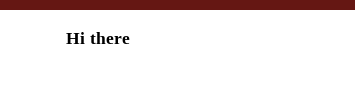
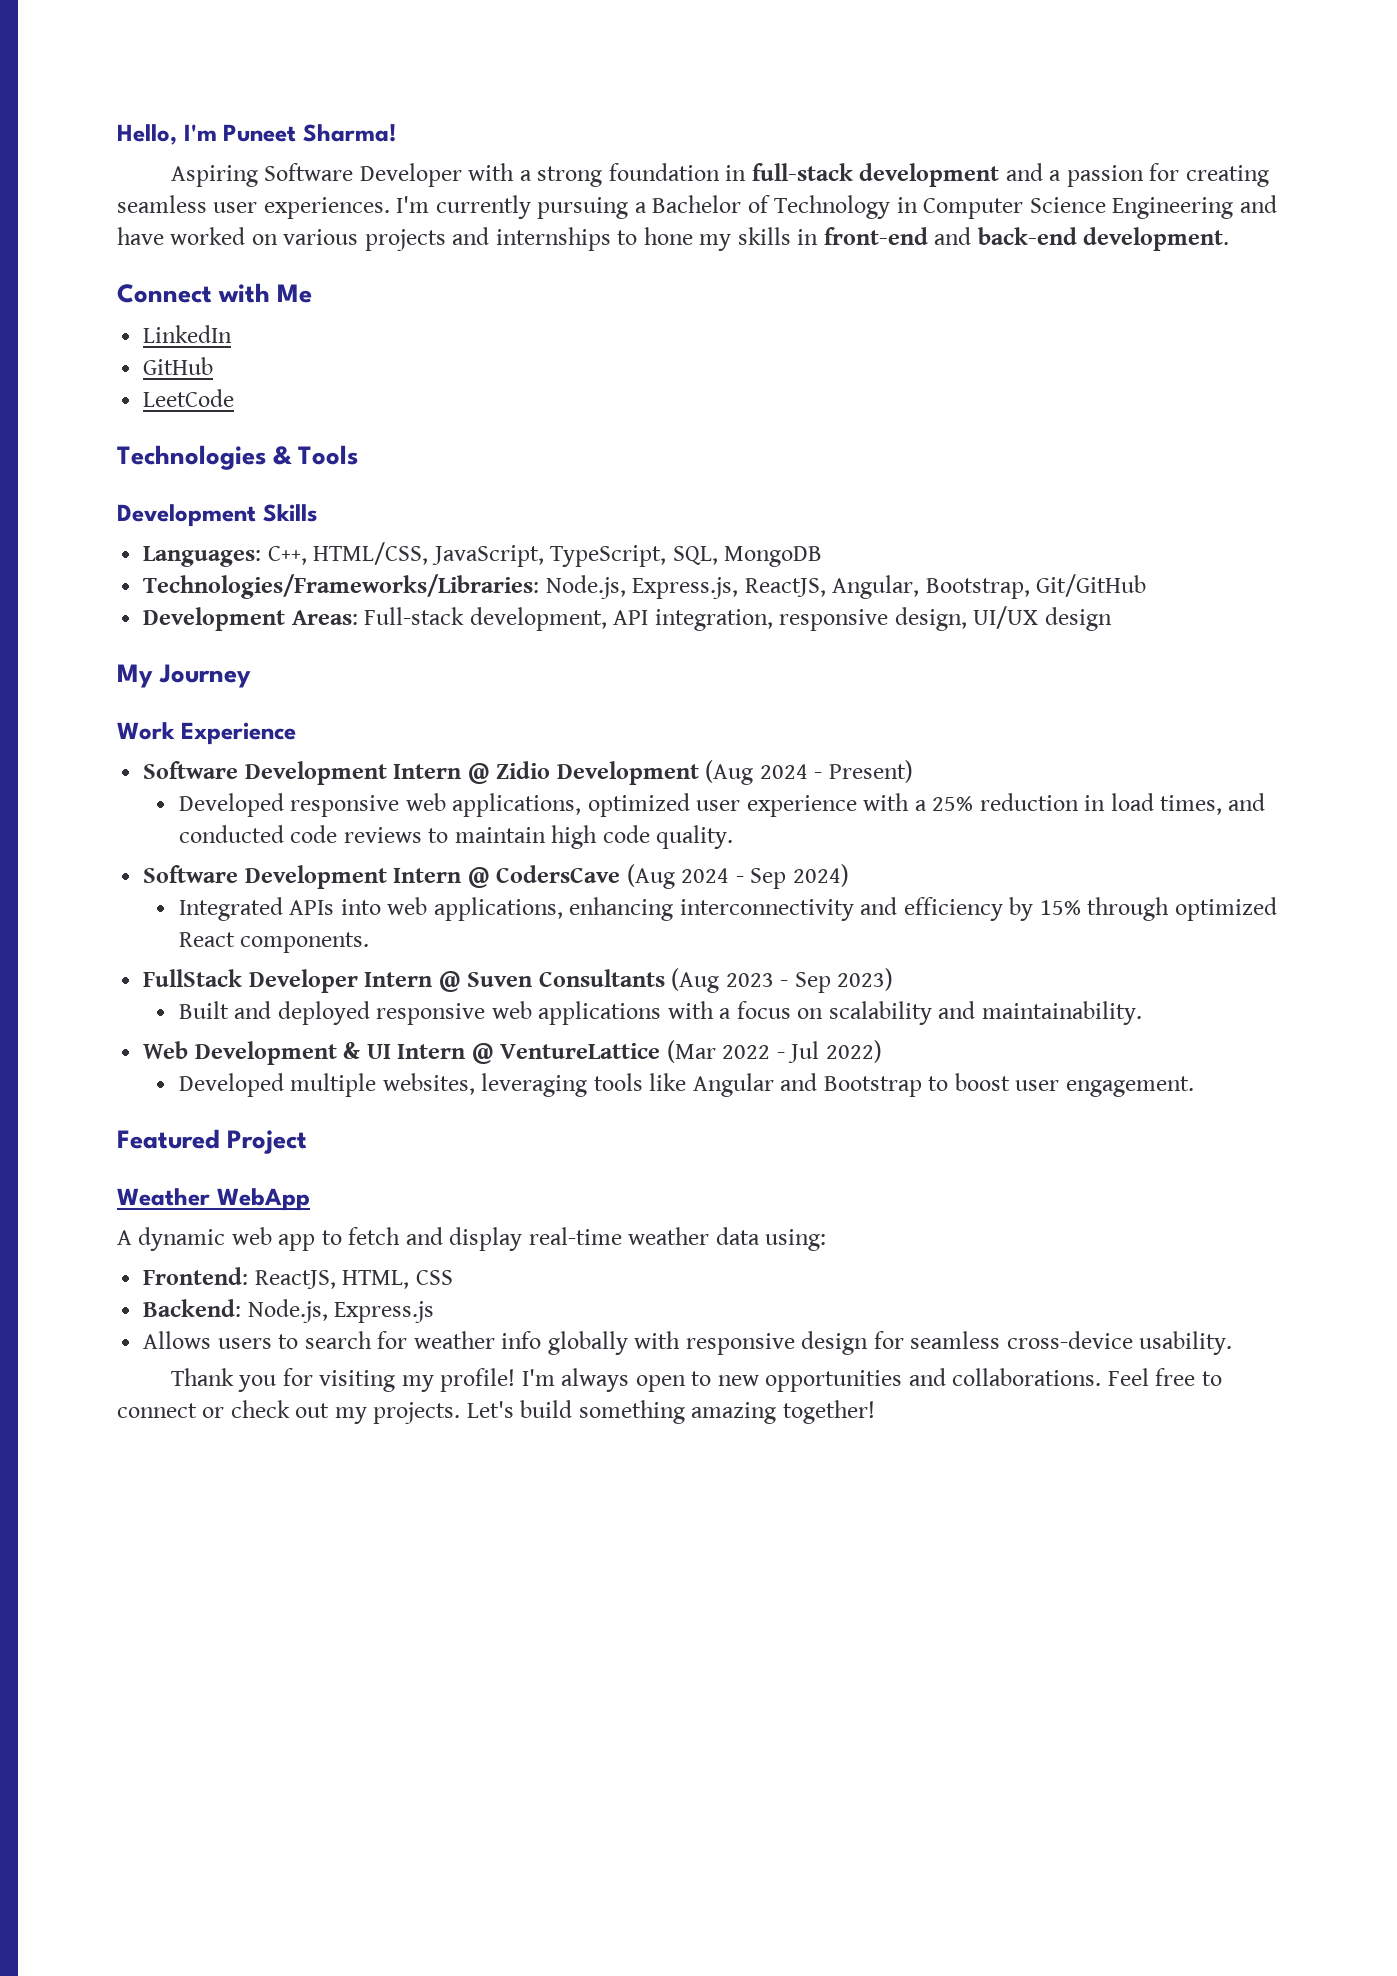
[66,32,130,44] Hi there -> [117,124,396,145] [170,163,1269,187] [117,195,1277,219] [117,227,1230,251] [117,283,313,303] [143,325,233,343] [143,357,214,375] [143,389,235,407] [117,445,359,470] [117,504,318,527] [143,542,823,567] [143,574,1147,599] [143,606,1112,631] [117,664,252,688] [117,722,296,745] [143,760,913,785] [178,793,1266,817] [178,825,734,849] [143,864,849,889] [178,897,1277,921] [178,932,370,953] [143,968,894,993] [178,1001,1142,1025] [143,1040,882,1065] [178,1073,1194,1097] [117,1129,308,1154] [117,1188,310,1211] [117,1227,827,1251] [143,1267,453,1289] [143,1299,435,1323] [143,1331,1233,1355] [170,1368,1222,1392] [117,1400,875,1424] Hello, I'm Puneet Sharma! // Aspiring Software Developer with a strong foundation in full-stack development and a passion for creating seamless user experiences. I'm currently pursuing a Bachelor of Technology in Computer Science Engineering and have worked on various projects and internships to hone my skills in front-end and back-end development. // Connect with Me // LinkedIn // GitHub // LeetCode // Technologies & Tools // Development Skills // Languages: C++, HTML/CSS, JavaScript, TypeScript, SQL, MongoDB // Technologies/Frameworks/Libraries: Node.js, Express.js, ReactJS, Angular, Bootstrap, Git/GitHub // Development Areas: Full-stack development, API integration, responsive design, UI/UX design // My Journey // Work Experience // Software Development Intern @ Zidio Development (Aug 2024 - Present) // Developed responsive web applications, optimized user experience with a 25% reduction in load times, and conducted code reviews to maintain high code quality. // Software Development Intern @ CodersCave (Aug 2024 - Sep 2024) // Integrated APIs into web applications, enhancing interconnectivity and efficiency by 15% through optimized React components. // FullStack Developer Intern @ Suven Consultants (Aug 2023 - Sep 2023) // Built and deployed responsive web applications with a focus on scalability and maintainability. // Web Development & UI Intern @ VentureLattice (Mar 2022 - Jul 2022) // Developed multiple websites, leveraging tools like Angular and Bootstrap to boost user engagement. // Featured Project // Weather WebApp // A dynamic web app to fetch and display real-time weather data using: // Frontend: ReactJS, HTML, CSS // Backend: Node.js, Express.js // Allows users to search for weather info globally with responsive design for seamless cross-device usability. // Thank you for visiting my profile! I'm always open to new opportunities and collaborations. Feel free to connect or check out my projects. Let's build something amazing together!

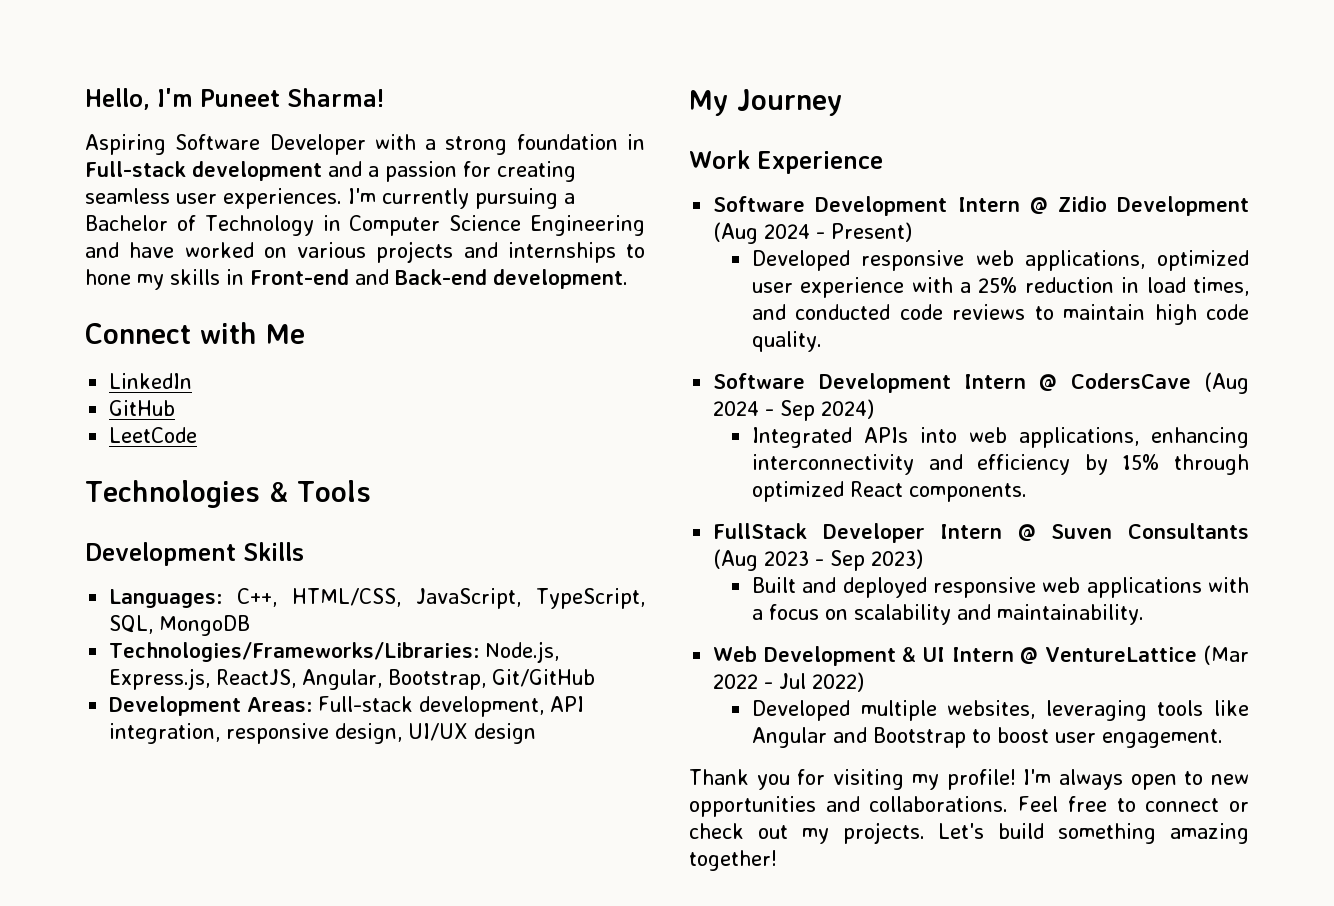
[751,163,853,181] full-stack -> [85,161,186,177] Full-stack
[823,227,1077,245] front-end and back-end -> [250,269,487,285] Front-end and Back-end
[117,1129,308,1154] [117,1188,310,1211] [117,1227,827,1251] [143,1267,453,1289] [143,1299,435,1323] [143,1331,1233,1355] // Featured Project // Weather WebApp // A dynamic web app to fetch and display real-time weather data using: // Frontend: ReactJS, HTML, CSS // Backend: Node.js, Express.js // Allows users to search for weather info globally with responsive design for seamless cross-device usability. -> (1223, 738) none

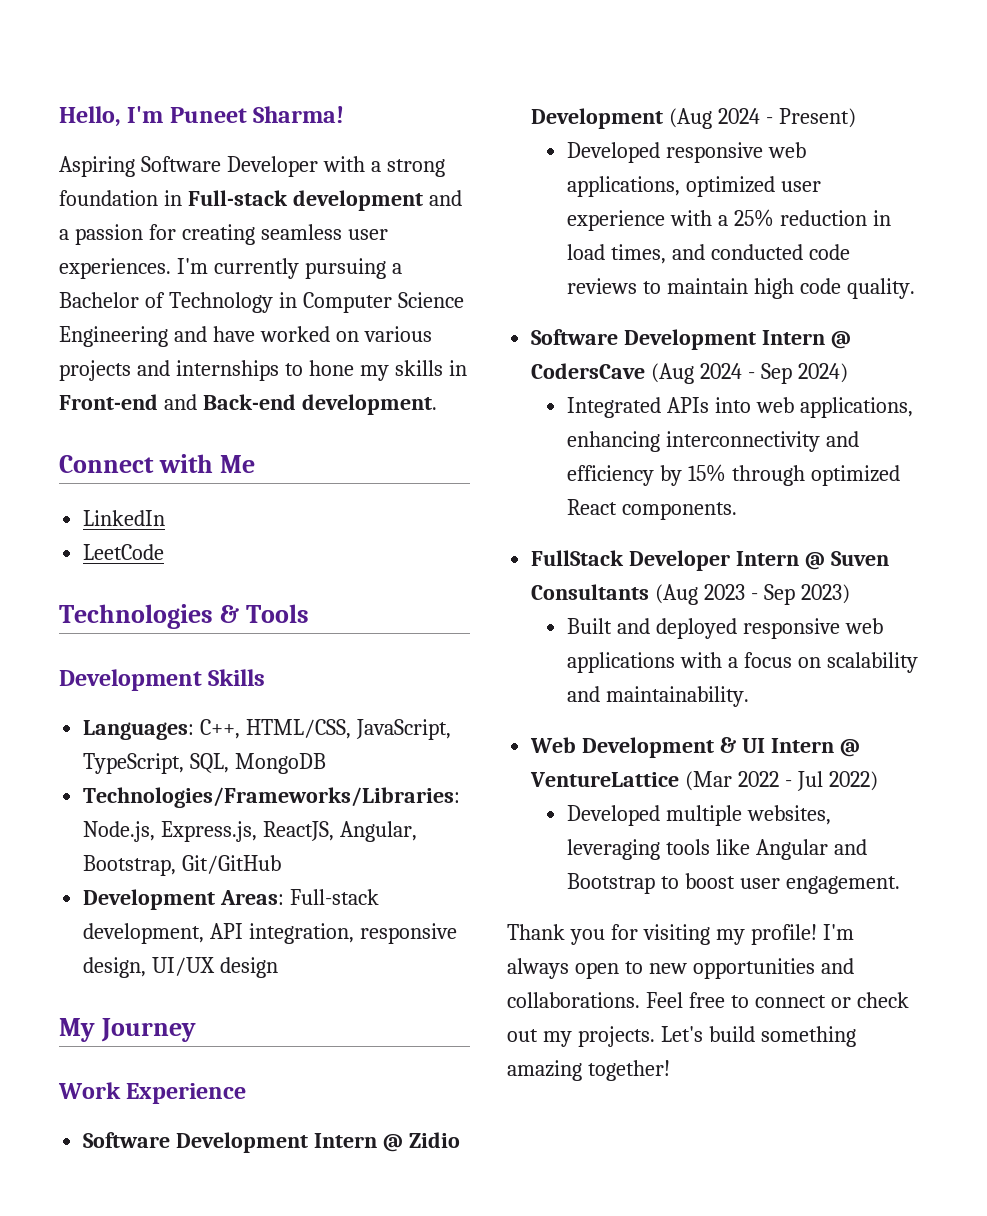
[109,400,176,416] // GitHub -> (166, 518) none

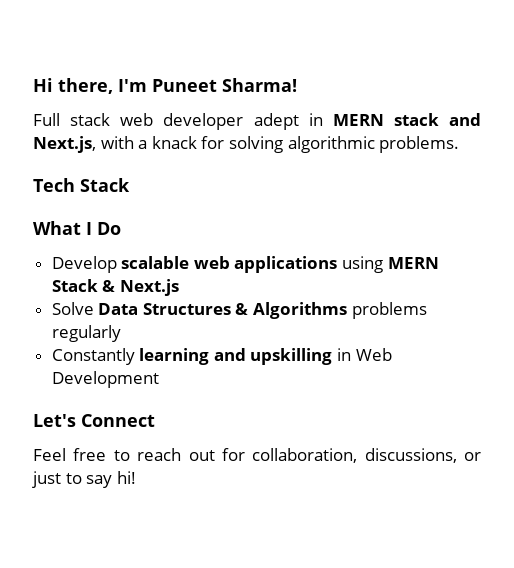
[59,106,121,127] Hello, -> [33,78,113,94] Hi there,
[59,156,445,177] [59,190,462,211] [59,224,388,245] [59,258,402,279] [59,292,464,313] [59,326,432,347] [59,360,467,381] [59,394,437,415] [59,454,255,473] [83,510,166,526] [83,544,165,560] [59,604,309,629] [59,669,266,691] [83,719,452,740] [83,753,327,774] [83,787,461,808] [83,821,418,842] [83,855,282,876] [83,889,380,910] [83,923,458,944] [83,957,279,978] [59,1018,196,1042] [58,1082,247,1104] [83,1132,460,1153] [531,108,856,129] [567,142,806,163] [567,176,821,197] [567,209,891,231] [567,244,850,264] [567,278,915,299] [531,329,852,350] [531,363,848,384] [567,397,913,418] [567,431,859,452] [567,464,900,486] [567,499,738,520] [531,550,889,571] [531,584,850,605] [567,618,883,639] [567,652,918,673] [567,686,750,707] [530,737,860,758] [530,771,878,791] [567,805,831,826] [567,839,867,860] [567,873,900,894] [507,924,854,945] [507,958,854,979] [507,992,909,1008] [507,1026,856,1047] [507,1060,670,1081] Aspiring Software Developer with a strong foundation in Full-stack development and a passion for creating seamless user experiences. I'm currently pursuing a Bachelor of Technology in Computer Science Engineering and have worked on various projects and internships to hone my skills in Front-end and Back-end development. // Connect with Me // LinkedIn // LeetCode // Technologies & Tools // Development Skills // Languages: C++, HTML/CSS, JavaScript, TypeScript, SQL, MongoDB // Technologies/Frameworks/Libraries: Node.js, Express.js, ReactJS, Angular, Bootstrap, Git/GitHub // Development Areas: Full-stack development, API integration, responsive design, UI/UX design // My Journey // Work Experience // Software Development Intern @ Zidio Development (Aug 2024 - Present) // Developed responsive web applications, optimized user experience with a 25% reduction in load times, and conducted code reviews to maintain high code quality. // Software Development Intern @ CodersCave (Aug 2024 - Sep 2024) // Integrated APIs into web applications, enhancing interconnectivity and efficiency by 15% through optimized React components. // FullStack Developer Intern @ Suven Consultants (Aug 2023 - Sep 2023) // Built and deployed responsive web applications with a focus on scalability and maintainability. // Web Development & UI Intern @ VentureLattice (Mar 2022 - Jul 2022) // Developed multiple websites, leveraging tools like Angular and Bootstrap to boost user engagement. // Thank you for visiting my profile! I'm always open to new opportunities and collaborations. Feel free to connect or check out my projects. Let's build something amazing together! -> [33,113,481,130] [33,136,460,153] [33,178,130,192] [33,221,121,235] [51,256,439,273] [51,279,179,296] [51,302,427,319] [51,325,121,342] [51,348,392,365] [51,371,159,388] [33,414,155,427] [33,448,481,463] [32,471,136,488] Full stack web developer adept in MERN stack and Next.js, with a knack for solving algorithmic problems. // Tech Stack // What I Do // Develop scalable web applications using MERN Stack & Next.js // Solve Data Structures & Algorithms problems regularly // Constantly learning and upskilling in Web Development // Let's Connect // Feel free to reach out for collaboration, discussions, or just to say hi!

